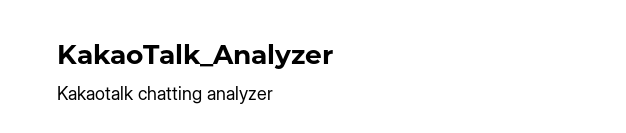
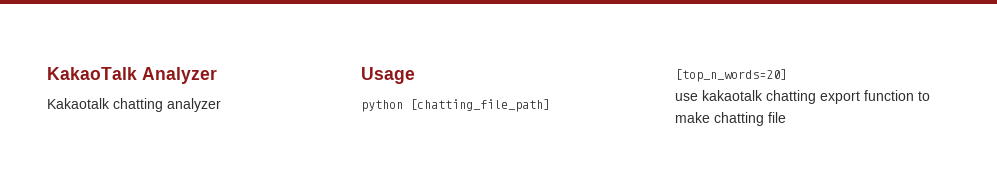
[57,44,333,69] KakaoTalk_Analyzer -> [47,67,217,84] KakaoTalk Analyzer
(273, 95) none -> [361,67,415,84] [361,99,550,112] [675,69,787,82] [675,90,930,104] [675,112,786,126] // Usage // python [chatting_file_path] [top_n_words=20] // use kakaotalk chatting export function to make chatting file

